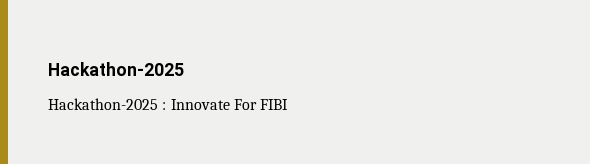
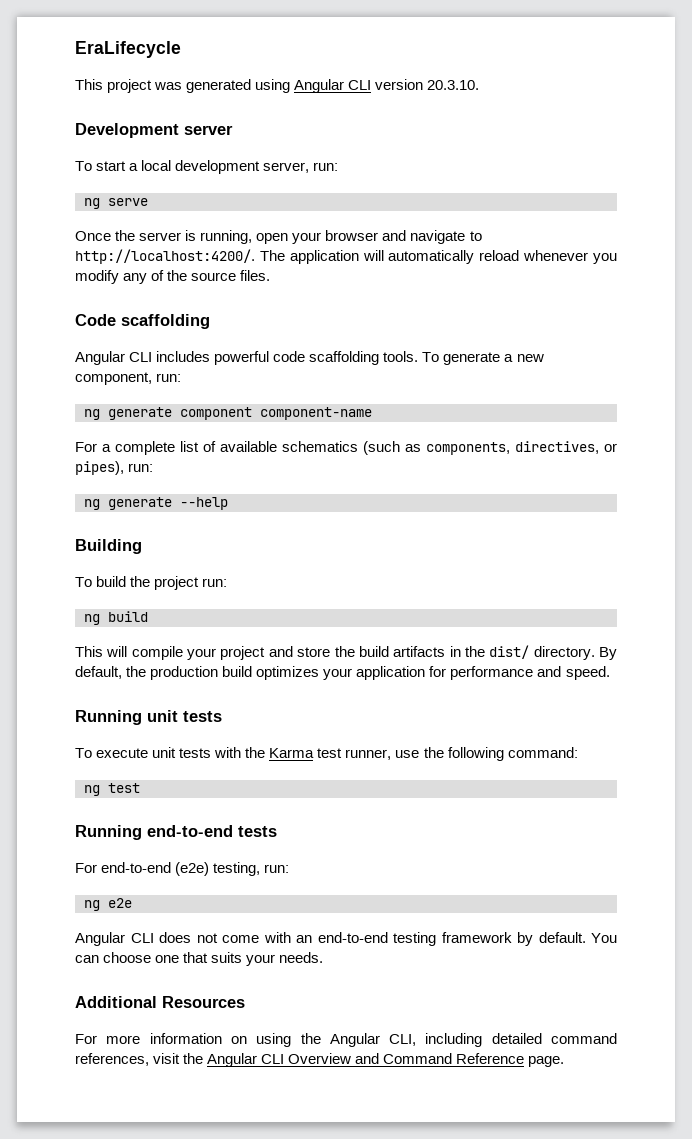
[48,62,184,76] [48,98,289,110] Hackathon-2025 // Hackathon-2025 : Innovate For FIBI -> [75,41,181,58] [75,79,480,93] [75,123,233,138] [75,160,339,174] [84,198,148,209] [75,230,482,244] [75,249,617,264] [75,270,271,284] [75,314,210,329] [75,351,544,365] [75,372,182,385] [84,407,372,420] [75,441,617,455] [75,461,154,475] [84,497,228,510] [75,539,142,554] [75,576,228,590] [84,611,148,625] [75,645,618,660] [75,666,610,680] [75,710,222,725] [75,747,578,761] [84,783,140,796] [75,825,277,840] [75,862,290,876] [84,898,132,911] [75,932,617,946] [75,952,324,966] [75,996,245,1008] [75,1033,618,1047] [75,1053,565,1067] EraLifecycle // This project was generated using Angular CLI version 20.3.10. // Development server // To start a local development server, run: // ng serve // Once the server is running, open your browser and navigate to http://localhost:4200/. The application will automatically reload whenever you modify any of the source files. // Code scaffolding // Angular CLI includes powerful code scaffolding tools. To generate a new component, run: // ng generate component component-name // For a complete list of available schematics (such as components, directives, or pipes), run: // ng generate --help // Building // To build the project run: // ng build // This will compile your project and store the build artifacts in the dist/ directory. By default, the production build optimizes your application for performance and speed. // Running unit tests // To execute unit tests with the Karma test runner, use the following command: // ng test // Running end-to-end tests // For end-to-end (e2e) testing, run: // ng e2e // Angular CLI does not come with an end-to-end testing framework by default. You can choose one that suits your needs. // Additional Resources // For more information on using the Angular CLI, including detailed command references, visit the Angular CLI Overview and Command Reference page.

